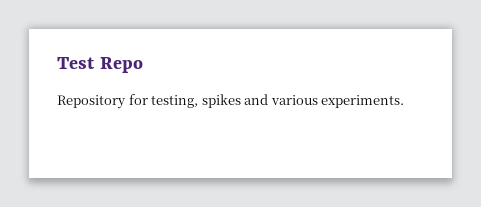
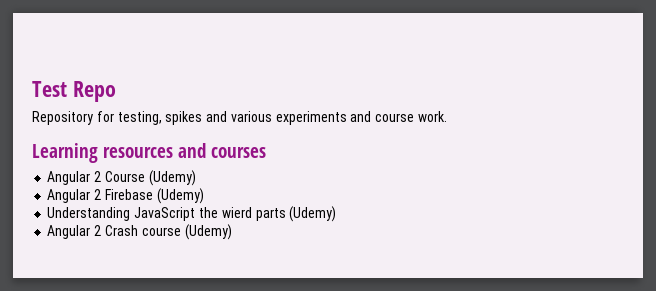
[321,95,405,108] experiments. -> [275,111,448,125] [32,143,267,163] [47,170,196,186] [47,188,204,204] [47,206,337,222] [47,224,232,240] experiments and course work. // Learning resources and courses // Angular 2 Course (Udemy) // Angular 2 Firebase (Udemy) // Understanding JavaScript the wierd parts (Udemy) // Angular 2 Crash course (Udemy)

